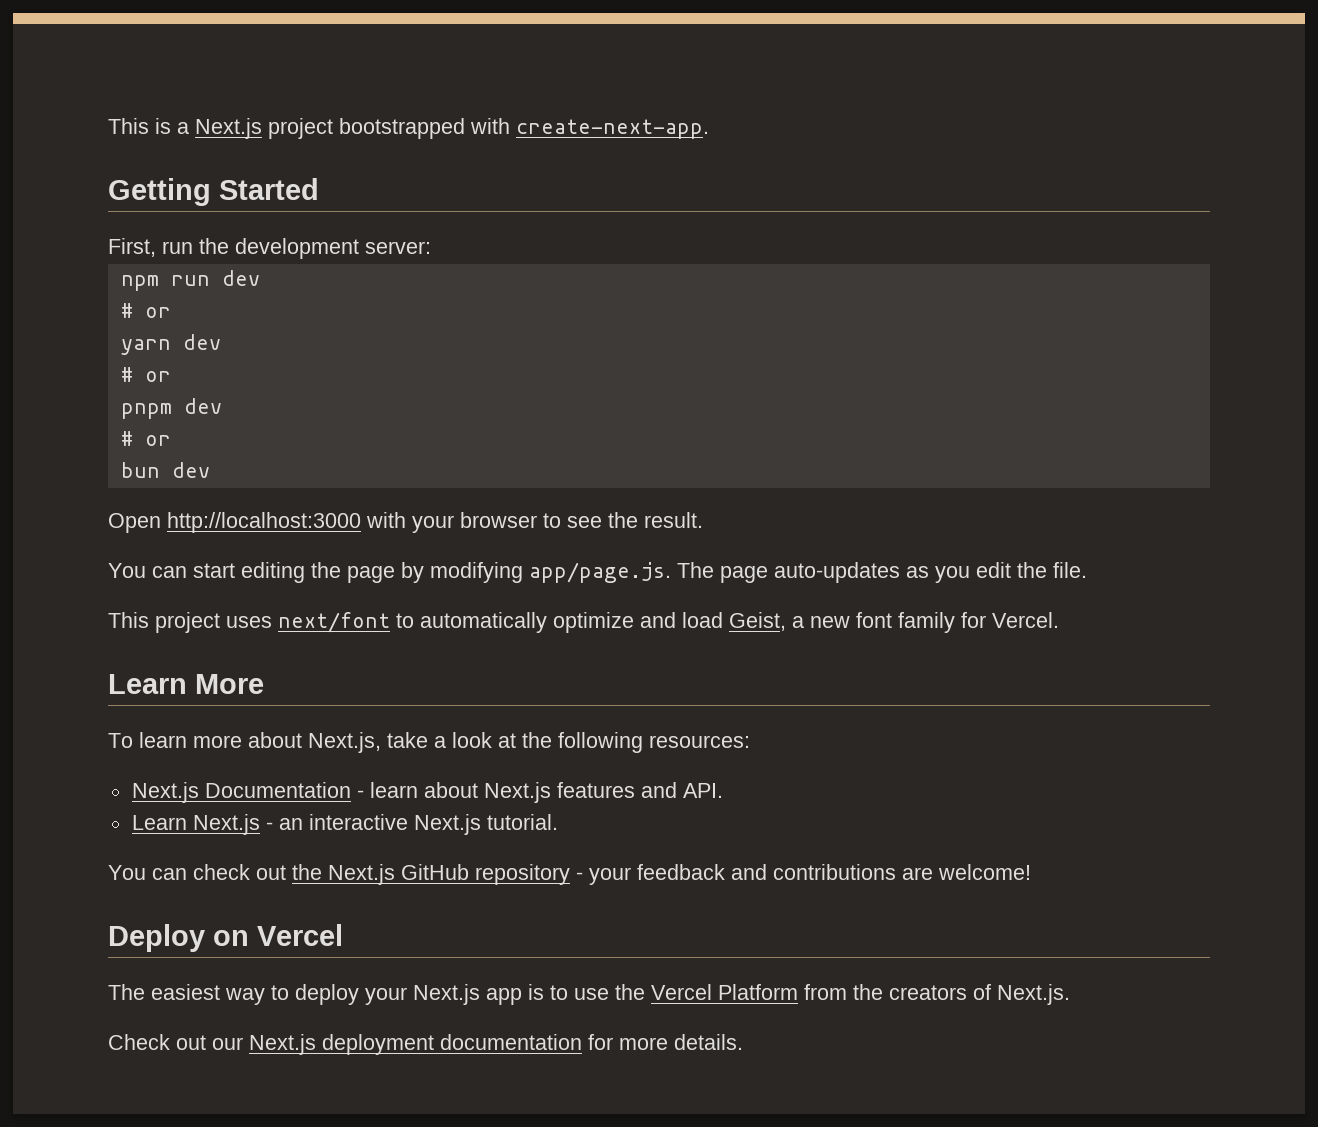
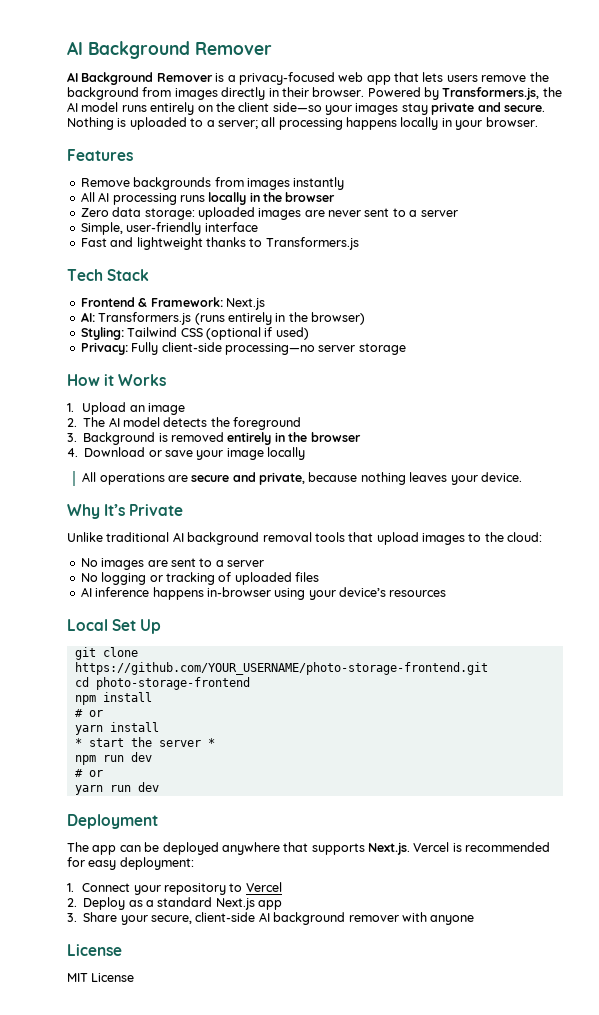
[108,118,709,139] [108,178,319,206] [108,238,431,259] This is a Next.js project bootstrapped with create-next-app. // Getting Started // First, run the development server: -> [67,41,272,59] [67,72,549,85] [67,87,562,100] [67,102,545,115] [67,117,538,130] [67,149,133,161] [80,177,345,190] [80,192,336,205] [80,207,458,220] [80,222,258,235] [80,237,359,250] [67,269,150,281] [80,297,265,310] [80,312,365,325] [80,327,309,340] [80,342,406,355] [67,374,167,386] [67,402,185,415] [67,417,302,430] [67,432,361,445] [67,447,306,460] [82,472,522,485] [67,504,184,519] [67,532,543,545] [80,558,264,570] [80,572,319,585] [80,587,447,600] [67,619,162,634] [74,647,138,660] [74,662,488,675] [74,677,250,690] [74,692,152,705] [74,709,103,717] [74,722,159,735] [74,737,215,747] AI Background Remover // AI Background Remover is a privacy-focused web app that lets users remove the background from images directly in their browser. Powered by Transformers.js, the AI model runs entirely on the client side—so your images stay private and secure. Nothing is uploaded to a server; all processing happens locally in your browser. // Features // Remove backgrounds from images instantly // All AI processing runs locally in the browser // Zero data storage: uploaded images are never sent to a server // Simple, user-friendly interface // Fast and lightweight thanks to Transformers.js // Tech Stack // Frontend & Framework: Next.js // AI: Transformers.js (runs entirely in the browser) // Styling: Tailwind CSS (optional if used) // Privacy: Fully client-side processing—no server storage // How it Works // 1. Upload an image // 2. The AI model detects the foreground // 3. Background is removed entirely in the browser // 4. Download or save your image locally // All operations are secure and private, because nothing leaves your device. // Why It’s Private // Unlike traditional AI background removal tools that upload images to the cloud: // No images are sent to a server // No logging or tracking of uploaded files // AI inference happens in-browser using your device’s resources // Local Set Up // git clone https://github.com/YOUR_USERNAME/photo-storage-frontend.git // cd photo-storage-frontend // npm install // # or // yarn install // * start the server *
[182,334,221,350] [120,367,171,382] [120,398,222,419] [120,431,171,446] [120,462,210,478] [108,512,703,533] [108,562,1087,583] [108,612,1059,633] [108,674,264,694] [108,732,750,753] [131,782,723,803] [131,814,558,835] [108,864,1031,885] [108,924,343,952] [108,984,1070,1005] [108,1034,743,1055] dev // # or // pnpm dev // # or // bun dev // Open http://localhost:3000 with your browser to see the result. // You can start editing the page by modifying app/page.js. The page auto-updates as you edit the file. // This project uses next/font to automatically optimize and load Geist, a new font family for Vercel. // Learn More // To learn more about Next.js, take a look at the following resources: // Next.js Documentation - learn about Next.js features and API. // Learn Next.js - an interactive Next.js tutorial. // You can check out the Next.js GitHub repository - your feedback and contributions are welcome! // Deploy on Vercel // The easiest way to deploy your Next.js app is to use the Vercel Platform from the creators of Next.js. // Check out our Next.js deployment documentation for more details. -> [109,782,159,792] [67,814,158,829] [67,842,551,855] [67,857,194,870] [67,882,282,895] [67,897,283,910] [67,912,475,925] [67,944,122,956] [67,973,135,982] run dev // Deployment // The app can be deployed anywhere that supports Next.js. Vercel is recommended for easy deployment: // 1. Connect your repository to Vercel // 2. Deploy as a standard Next.js app // 3. Share your secure, client-side AI background remover with anyone // License // MIT License

